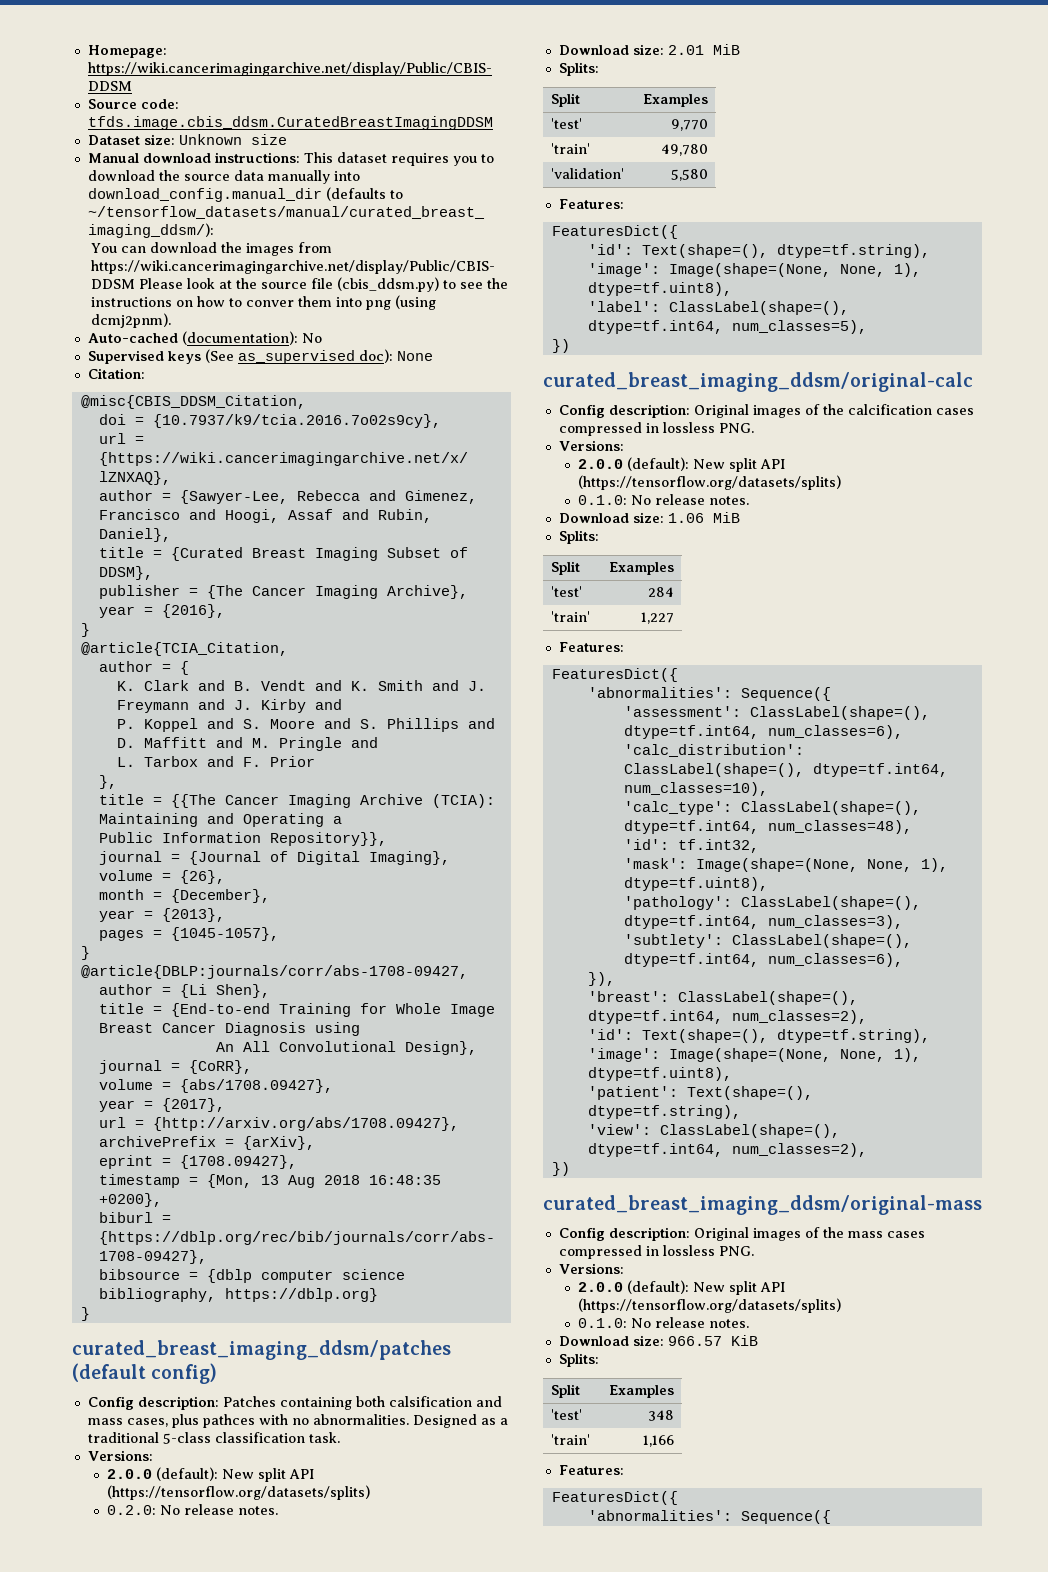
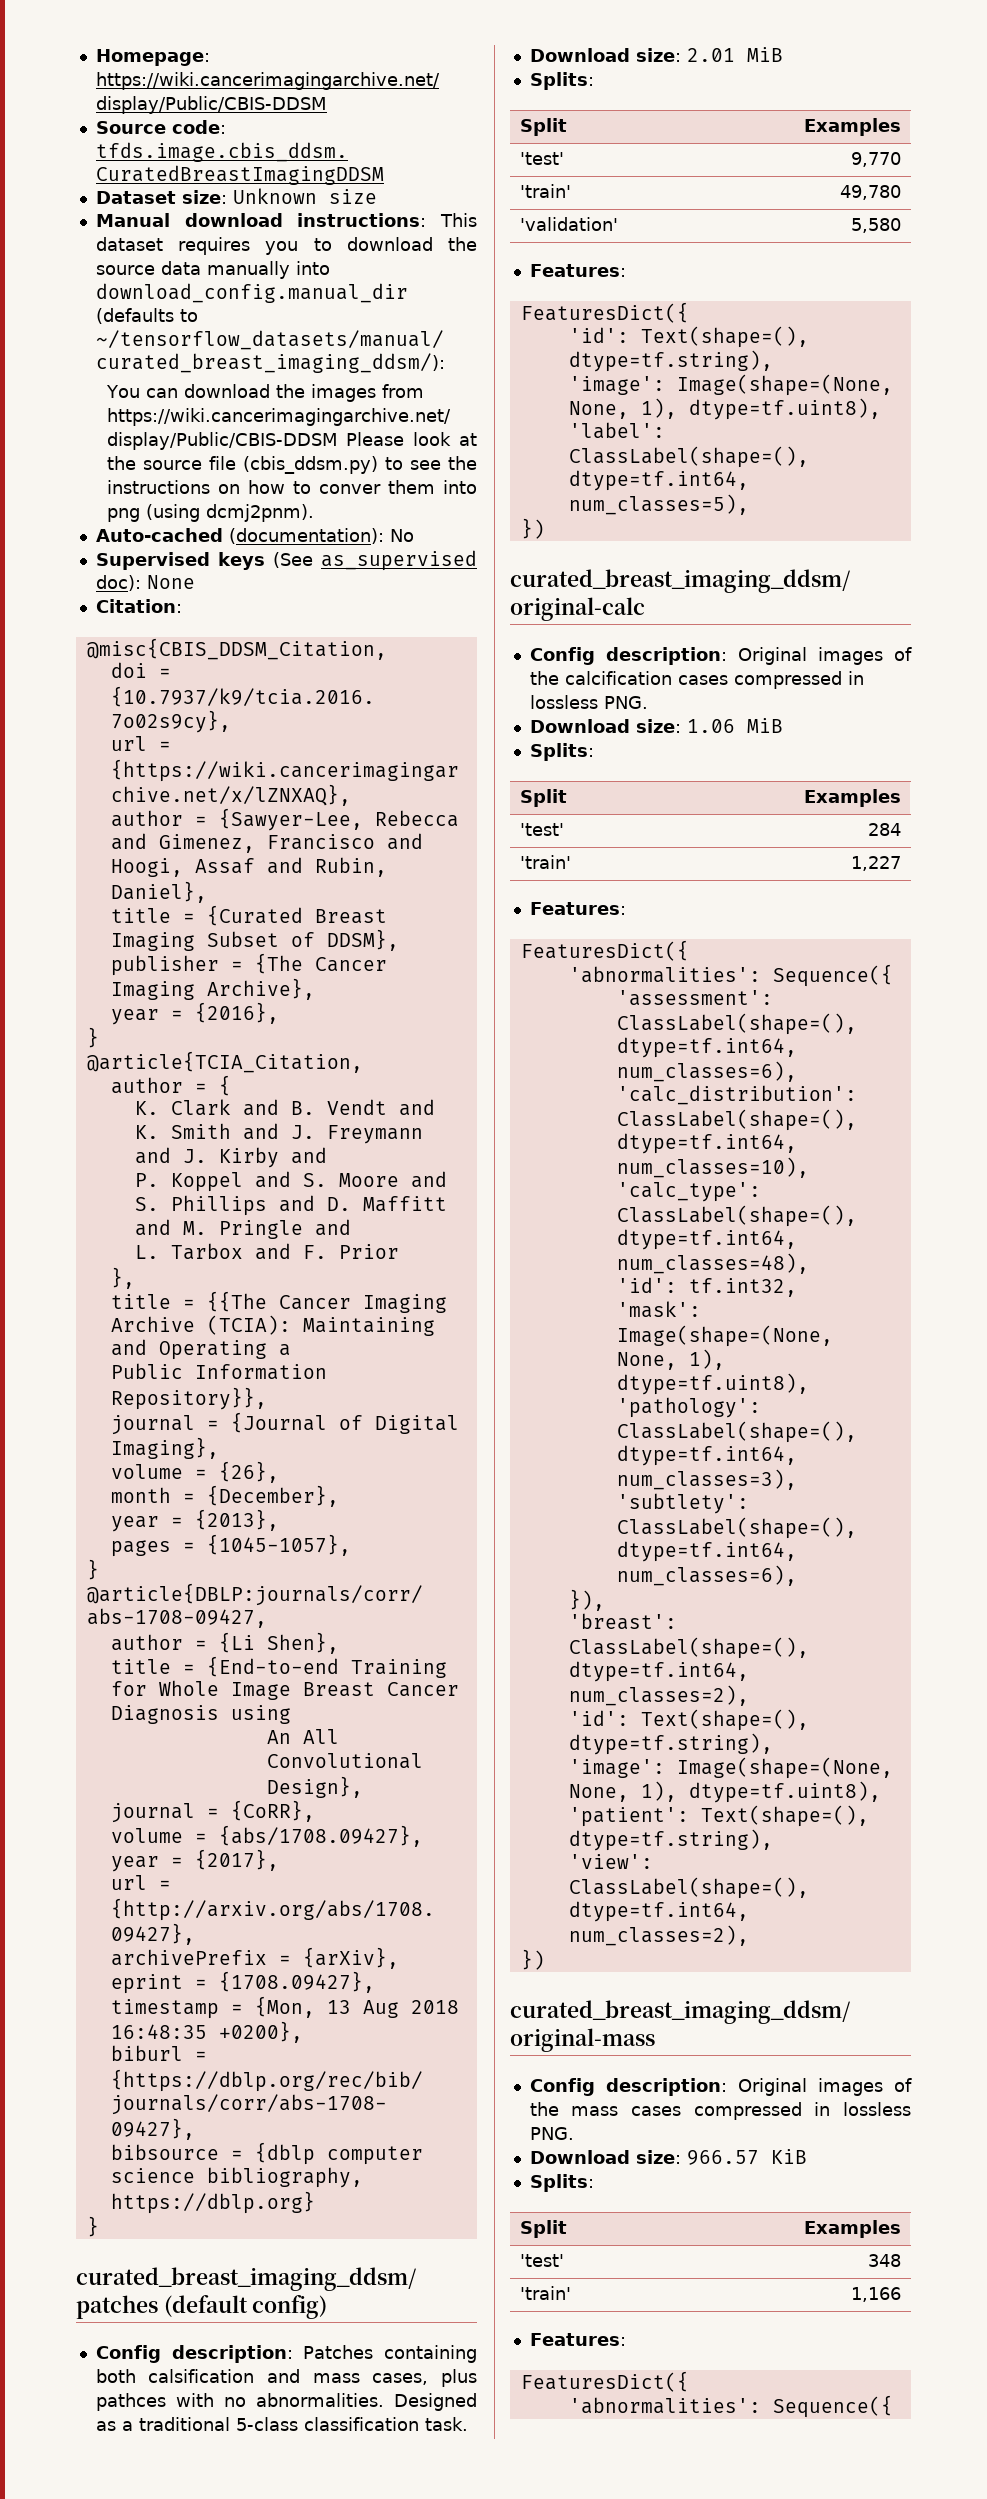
[87,1450,153,1461] [106,1467,314,1482] [106,1485,370,1500] [106,1504,278,1515] // Versions: // 2.0.0 (default): New split API (https://tensorflow.org/datasets/splits) // 0.2.0: No release notes. -> (468, 2424) none
[558,440,624,451] [577,457,785,472] [577,475,841,490] [577,494,749,505] // Versions: // 2.0.0 (default): New split API (https://tensorflow.org/datasets/splits) // 0.1.0: No release notes. -> (648, 702) none
[558,1263,624,1274] [577,1280,785,1295] [577,1298,841,1313] [577,1317,749,1328] // Versions: // 2.0.0 (default): New split API (https://tensorflow.org/datasets/splits) // 0.1.0: No release notes. -> (574, 2133) none

